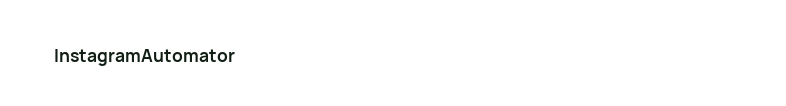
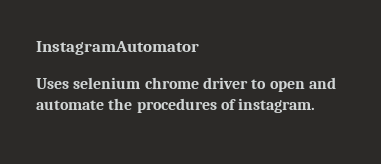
(235, 57) none -> [36,77,336,92] [36,98,316,113] // Uses selenium chrome driver to open and automate the procedures of instagram.

